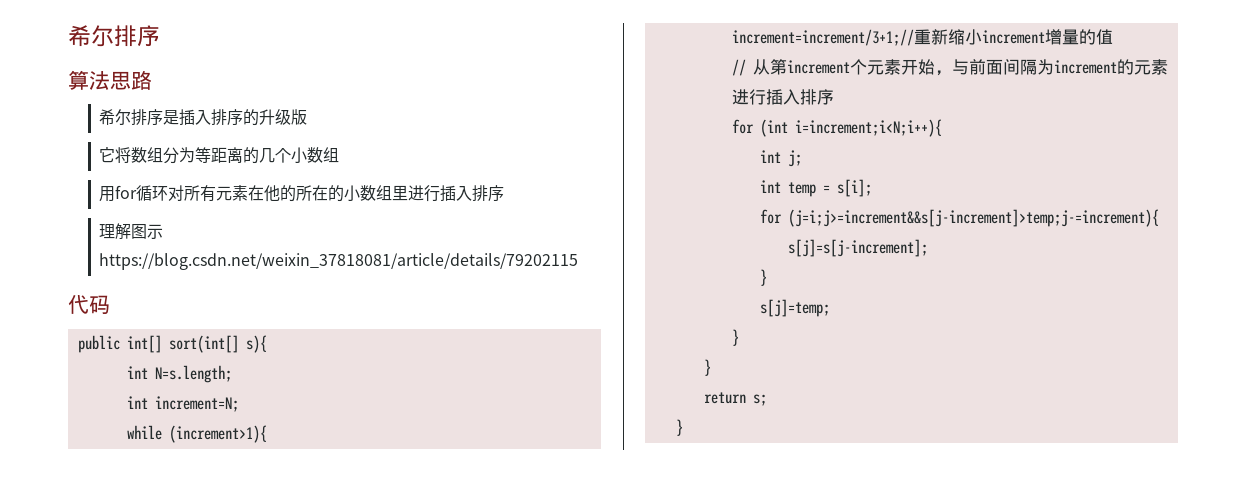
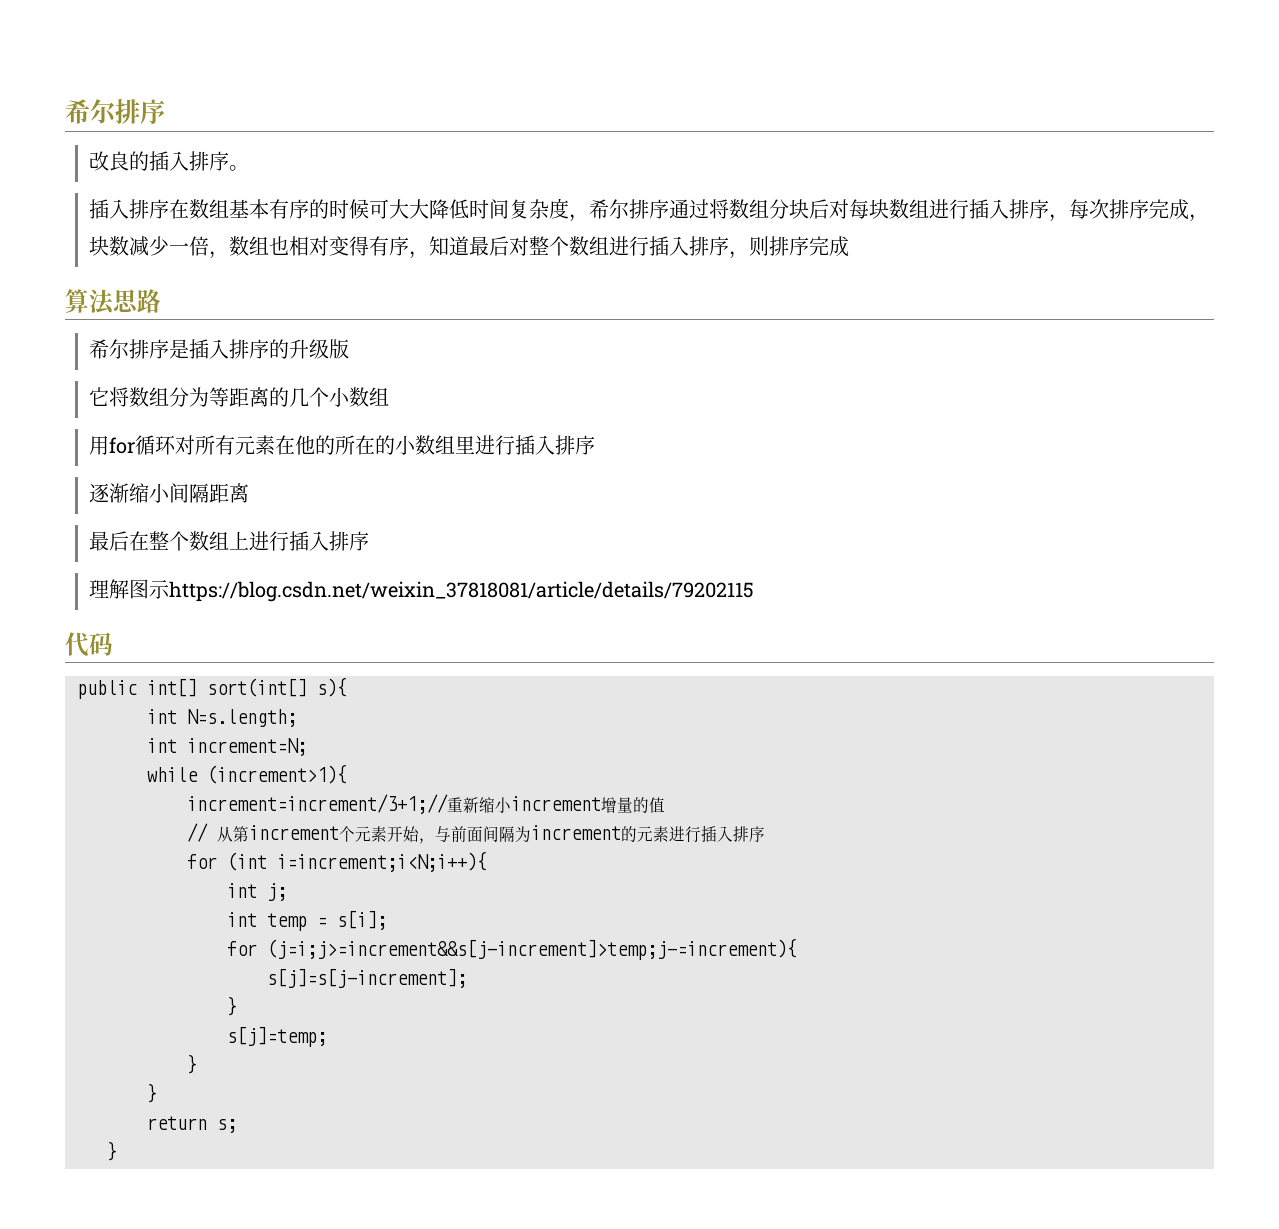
[68,25,160,47] 希尔排序 -> [65,99,165,124] [88,151,249,171] [88,198,1209,222] [88,236,849,259] 希尔排序 // 改良的插入排序。 // 插入排序在数组基本有序的时候可大大降低时间复杂度，希尔排序通过将数组分块后对每块数组进行插入排序，每次排序完成，块数减少一倍，数组也相对变得有序，知道最后对整个数组进行插入排序，则排序完成
(505, 193) none -> [88,483,249,503] [88,531,369,551] // 逐渐缩小间隔距离 // 最后在整个数组上进行插入排序

